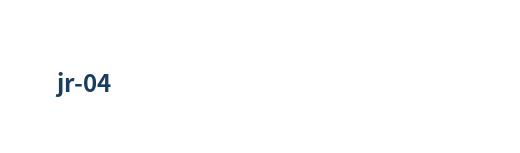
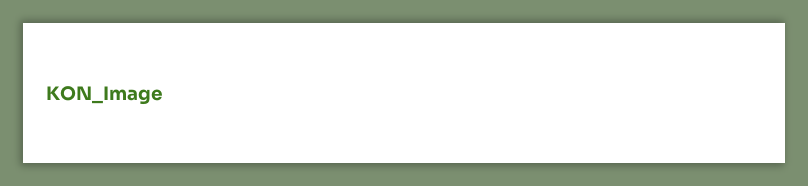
[55,72,111,97] jr-04 -> [46,86,163,105] KON_Image

